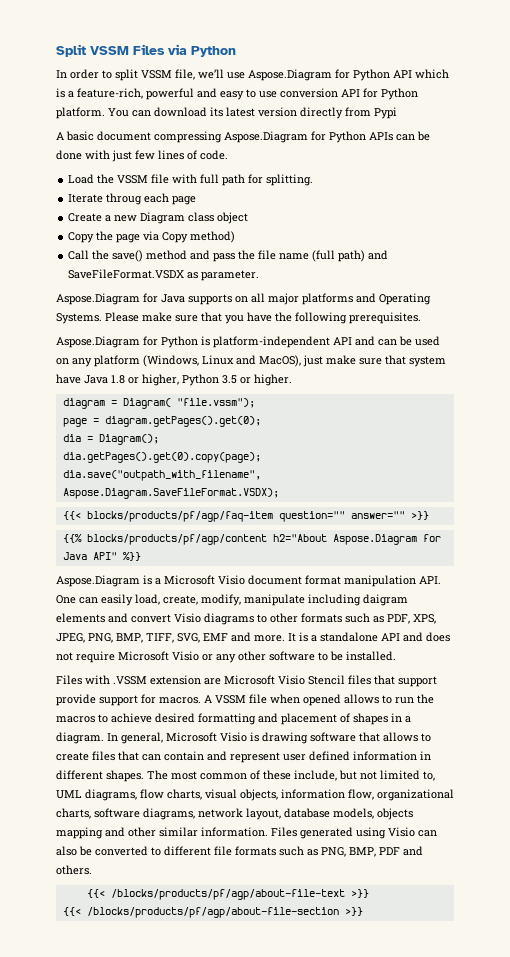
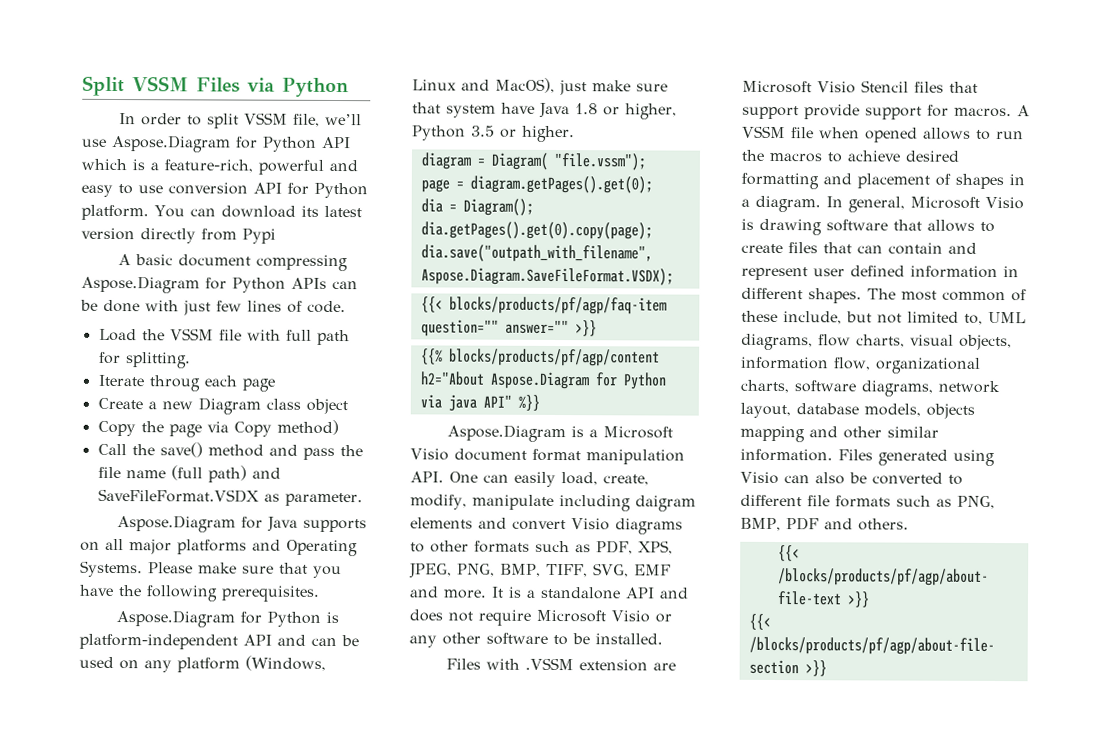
[62,552,87,560] Java -> [622,372,667,390] [419,394,477,412] Python via java

